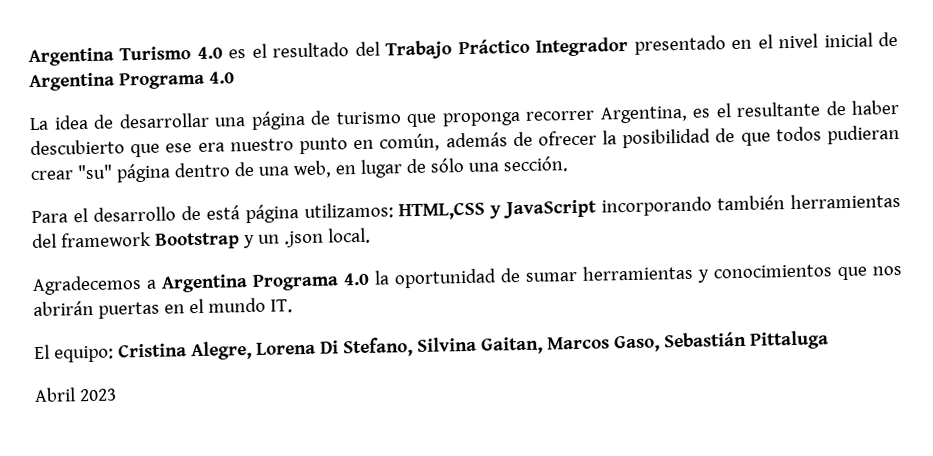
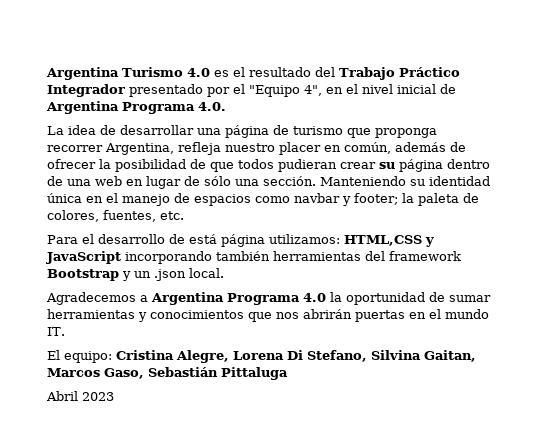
(726, 45) none -> [207,84,322,97] por el "Equipo 4",
[208,71,235,84] 4.0 -> [198,102,226,111] 4.0.
[692,99,899,118] [30,137,348,158] es el resultante de haber descubierto que ese era nuestro punto -> [178,142,321,155] refleja nuestro placer
[76,164,113,180] "su" -> [379,162,395,169] su
[292,160,332,179] web, -> [95,176,122,186] web
(568, 164) none -> [320,176,490,186] [47,193,479,206] [47,210,184,222] Manteniendo su identidad única en el manejo de espacios como navbar y footer; la paleta de colores, fuentes, etc.

